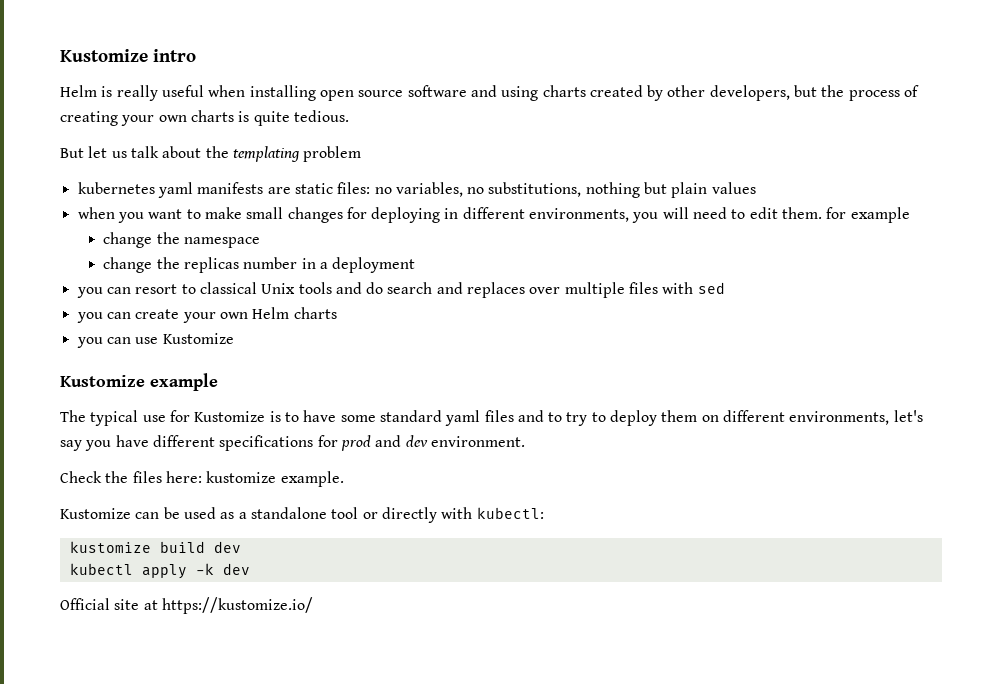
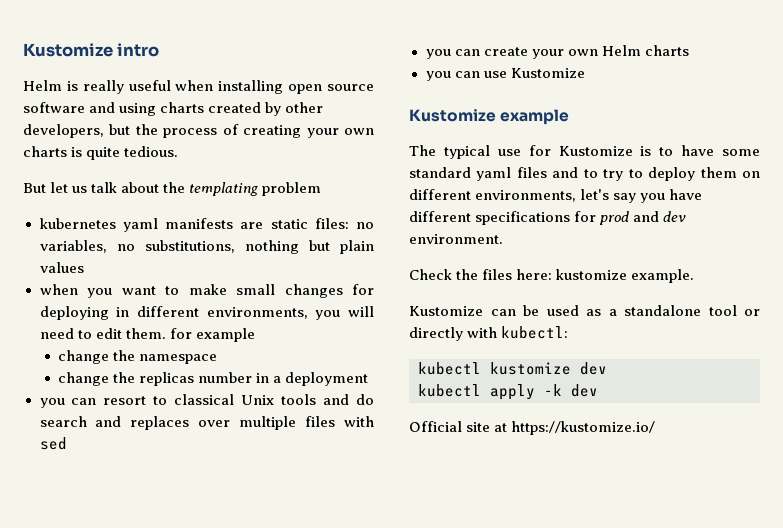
[69,541,205,553] kustomize build -> [418,362,571,375] kubectl kustomize

